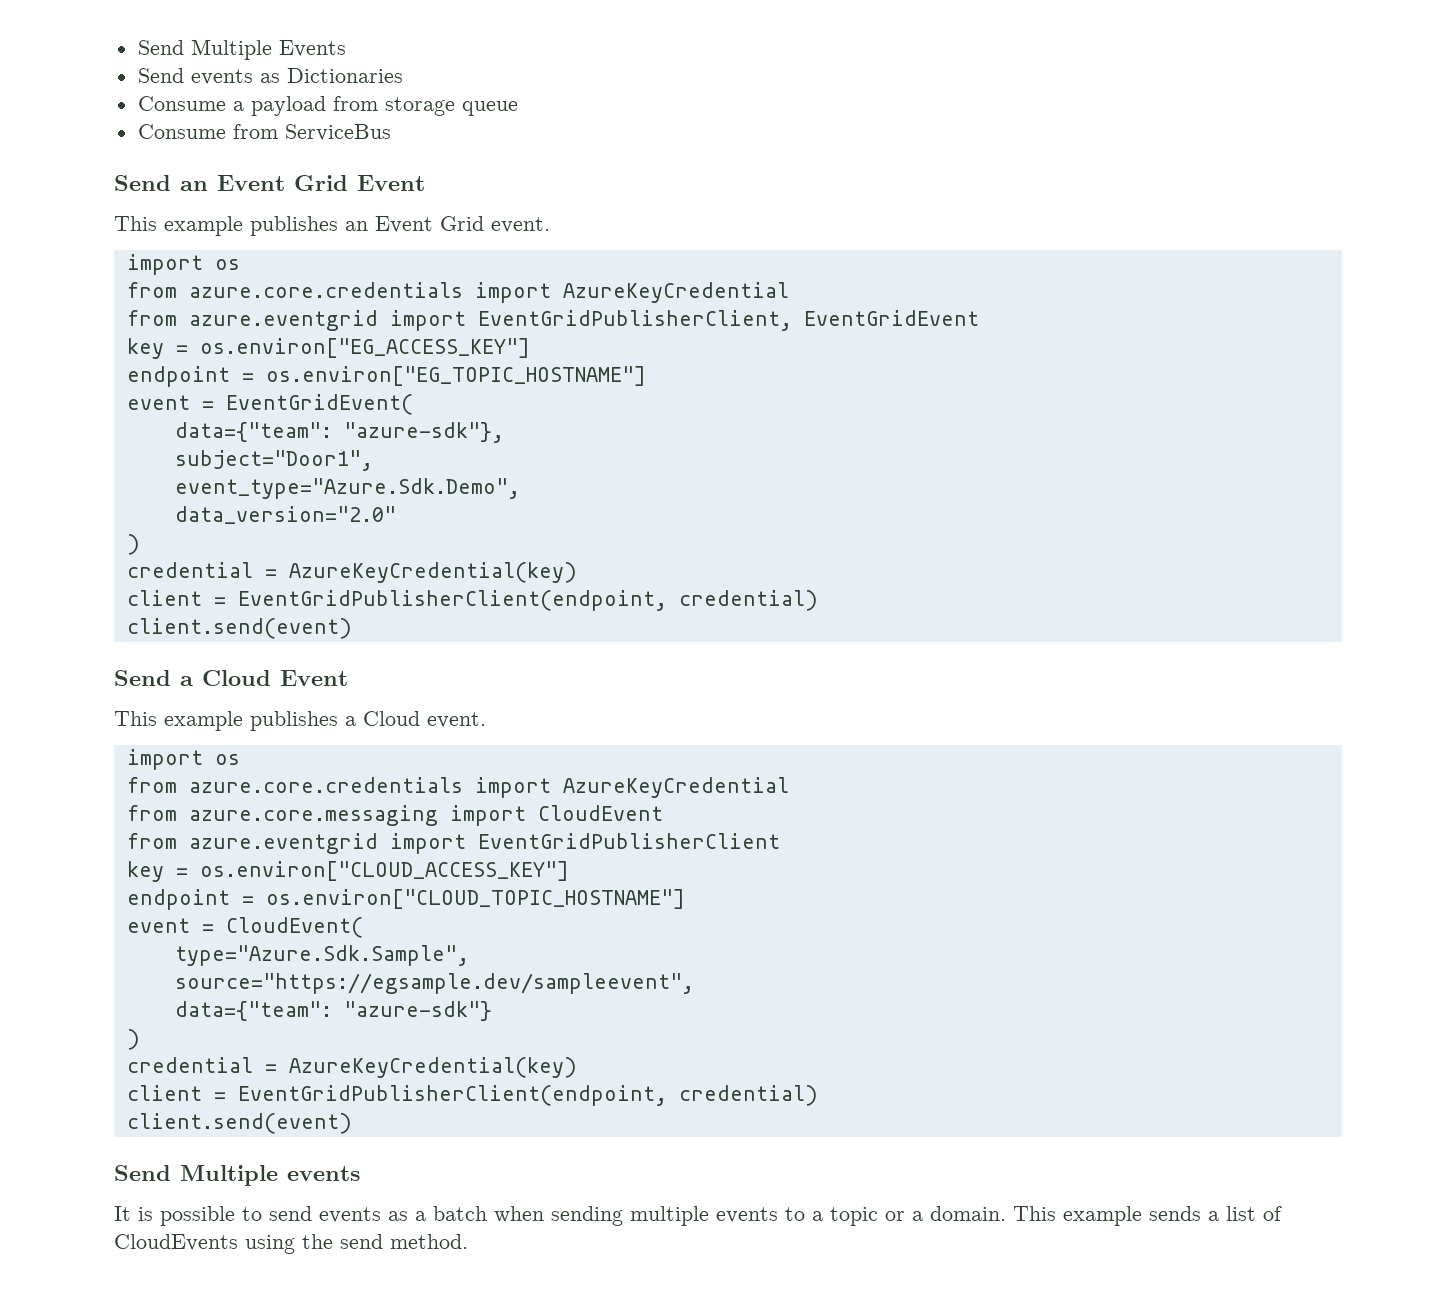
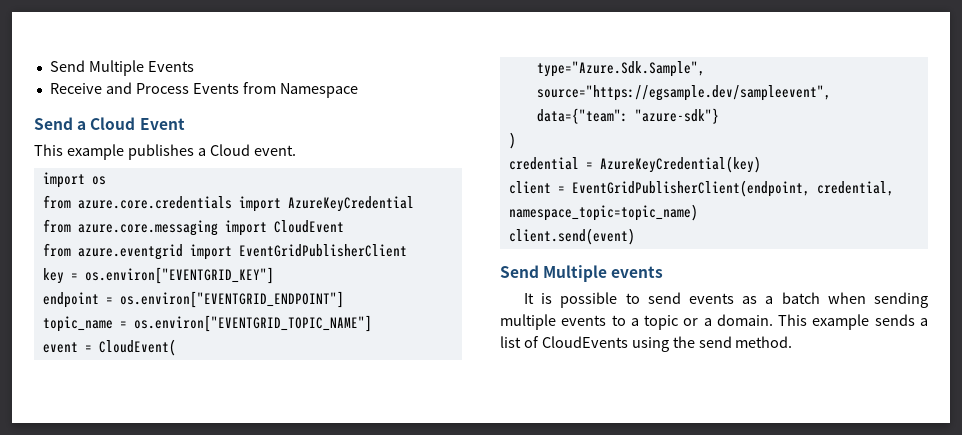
[137,68,403,85] [137,96,518,116] [137,124,391,141] [114,175,425,191] [114,216,550,236] [126,254,240,275] [126,282,789,303] [126,310,979,331] [126,338,530,359] [126,366,646,387] [126,394,413,415] [174,422,504,443] [174,450,373,471] [174,478,520,499] [174,506,396,524] [126,534,140,555] [126,562,577,583] [126,590,818,611] [126,618,352,639] Send events as Dictionaries // Consume a payload from storage queue // Consume from ServiceBus // Send an Event Grid Event // This example publishes an Event Grid event. // import os // from azure.core.credentials import AzureKeyCredential // from azure.eventgrid import EventGridPublisherClient, EventGridEvent // key = os.environ["EG_ACCESS_KEY"] // endpoint = os.environ["EG_TOPIC_HOSTNAME"] // event = EventGridEvent( // data={"team": "azure-sdk"}, // subject="Door1", // event_type="Azure.Sdk.Demo", // data_version="2.0" // ) // credential = AzureKeyCredential(key) // client = EventGridPublisherClient(endpoint, credential) // client.send(event) -> [49,82,358,98] Receive and Process Events from Namespace
[199,861,569,881] [126,889,685,910] os.environ["CLOUD_ACCESS_KEY"] // endpoint = os.environ["CLOUD_TOPIC_HOSTNAME"] -> [84,267,274,284] [42,291,344,308] [42,315,372,332] os.environ["EVENTGRID_KEY"] // endpoint = os.environ["EVENTGRID_ENDPOINT"] // topic_name = os.environ["EVENTGRID_TOPIC_NAME"]
[678,1085,818,1106] credential) -> [816,181,894,196] [508,204,698,221] credential, namespace_topic=topic_name)

